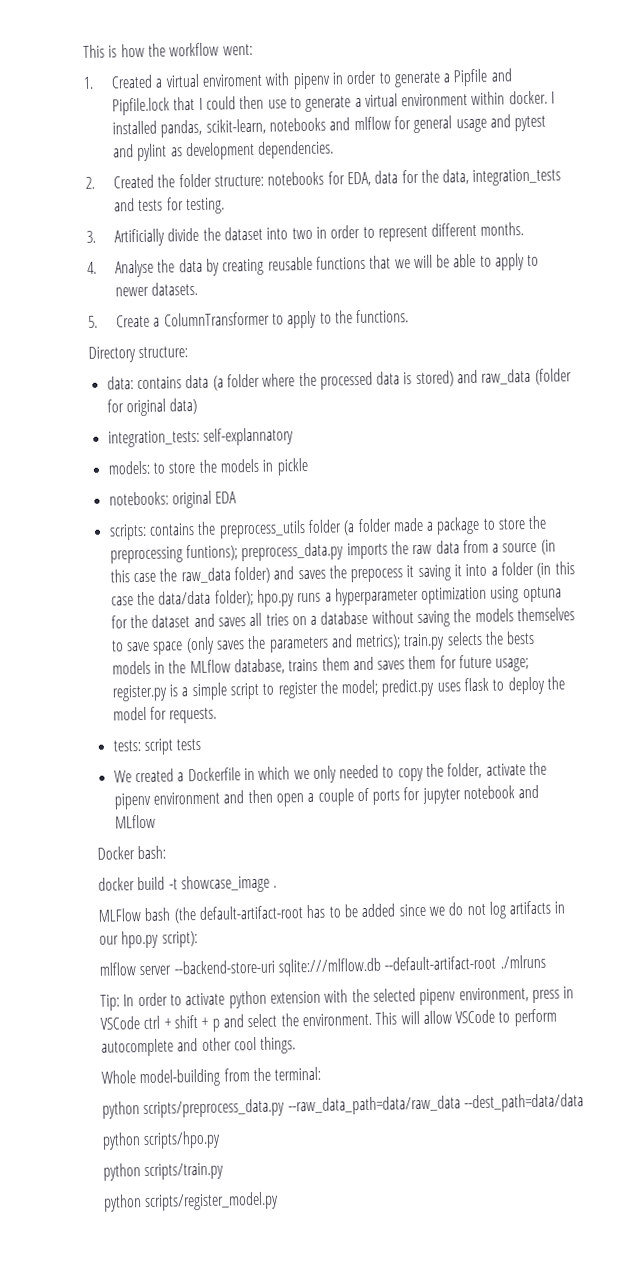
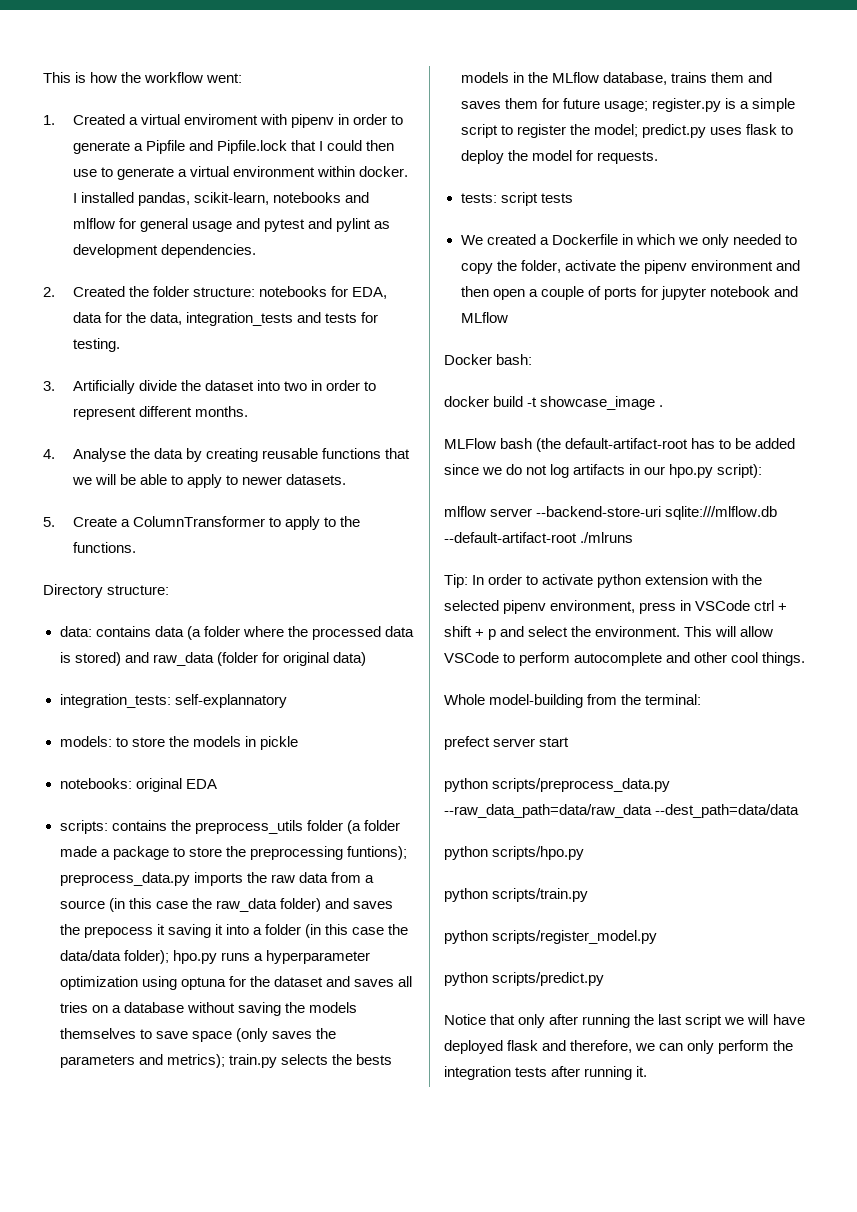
(322, 1073) none -> [444,736,570,750] // prefect server start
(280, 1201) none -> [444,972,605,986] [444,1014,805,1028] [444,1040,794,1054] [444,1066,648,1080] // python scripts/predict.py // Notice that only after running the last script we will have deployed flask and therefore, we can only perform the integration tests after running it.

